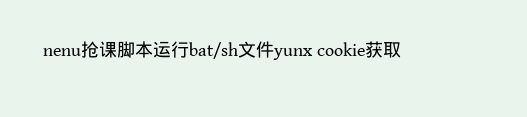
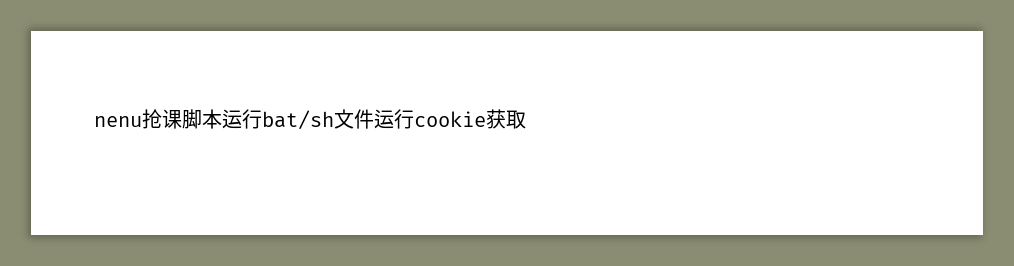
[273,48,313,60] yunx -> [374,109,414,129] 运行

